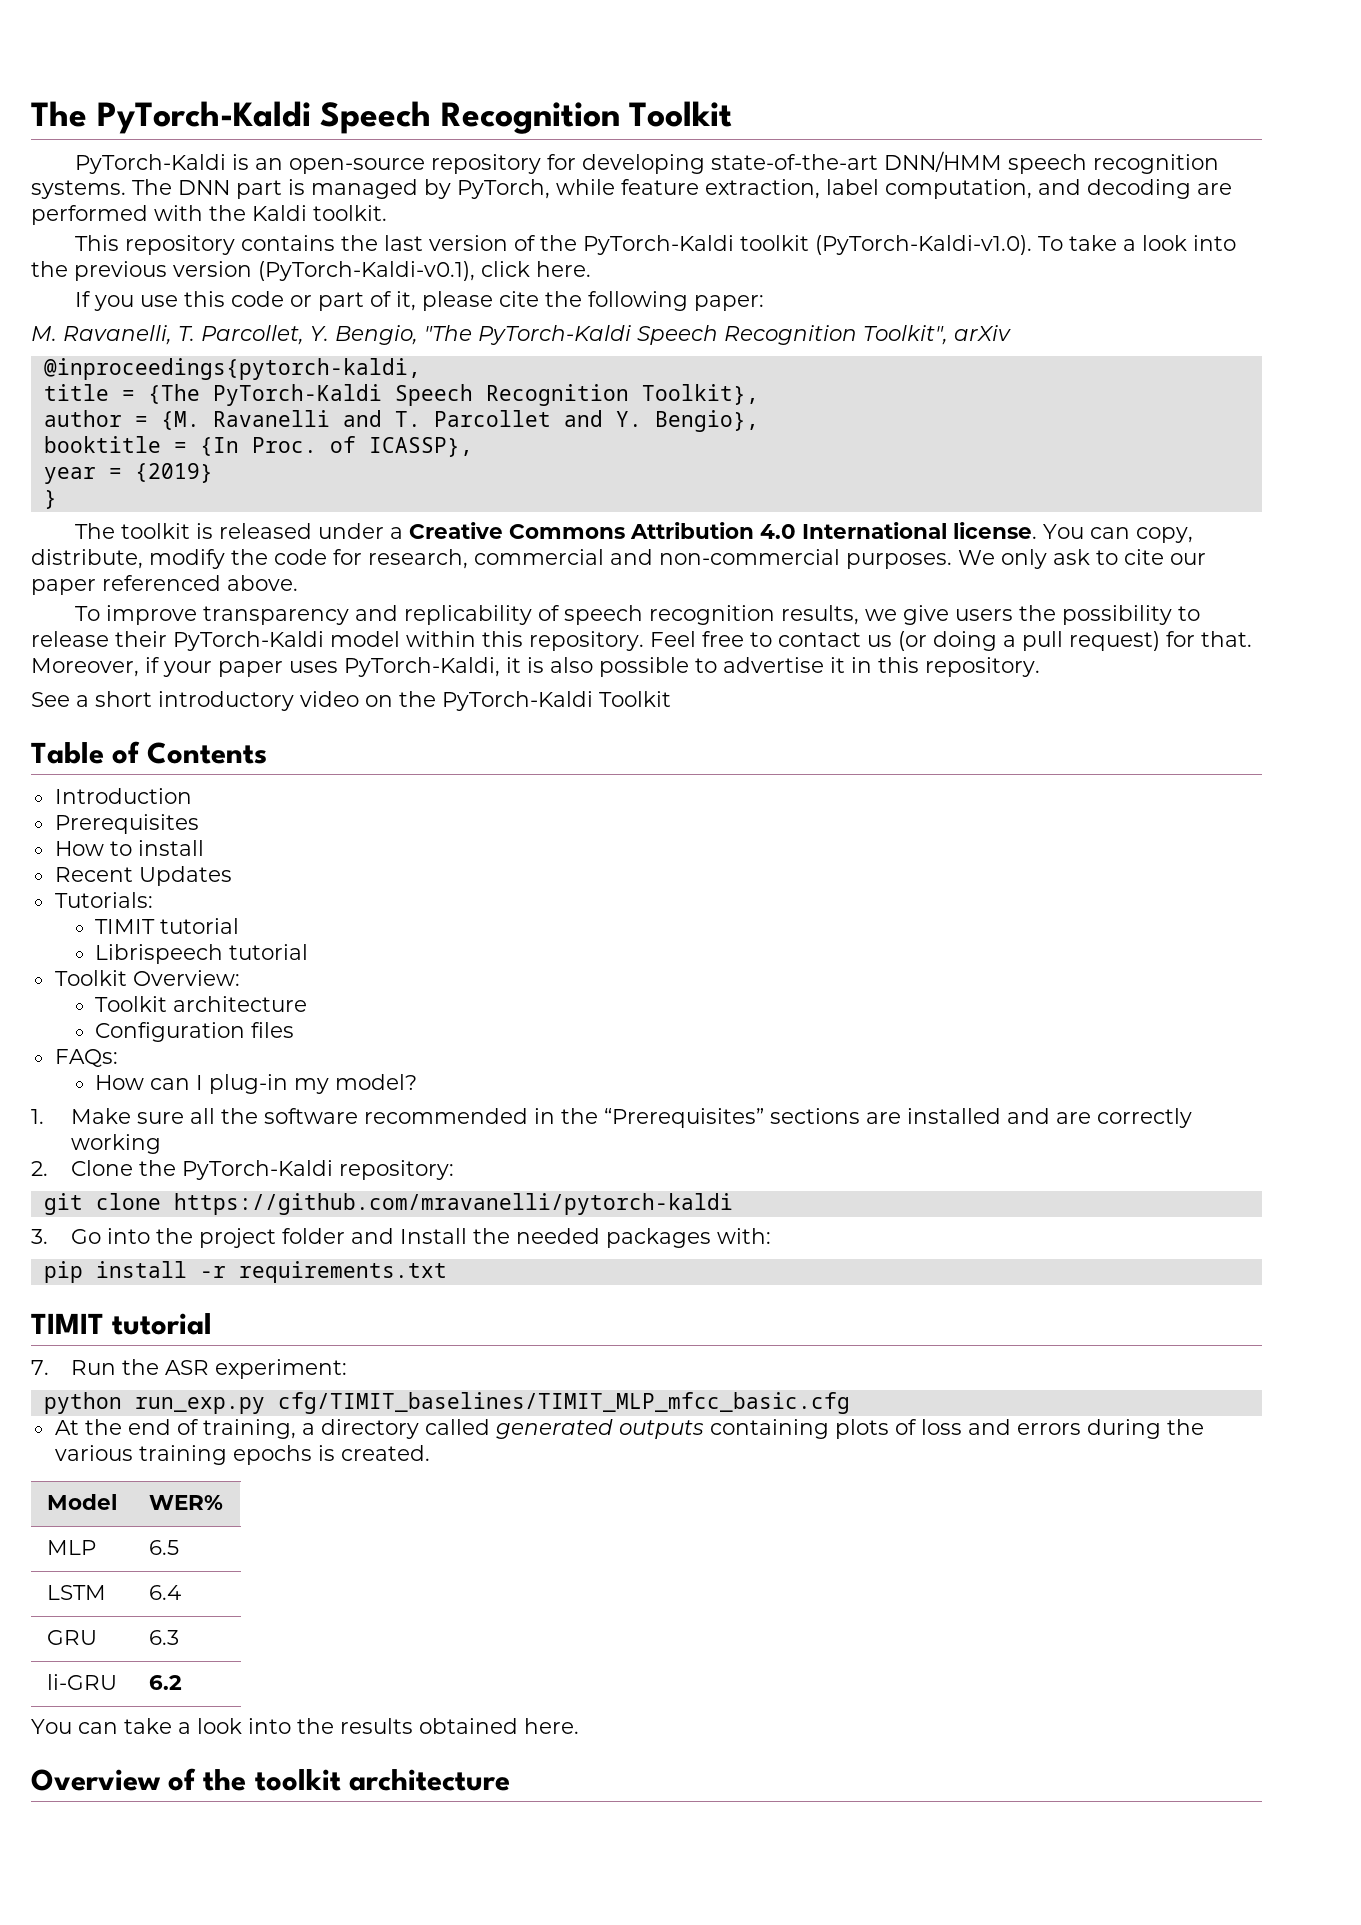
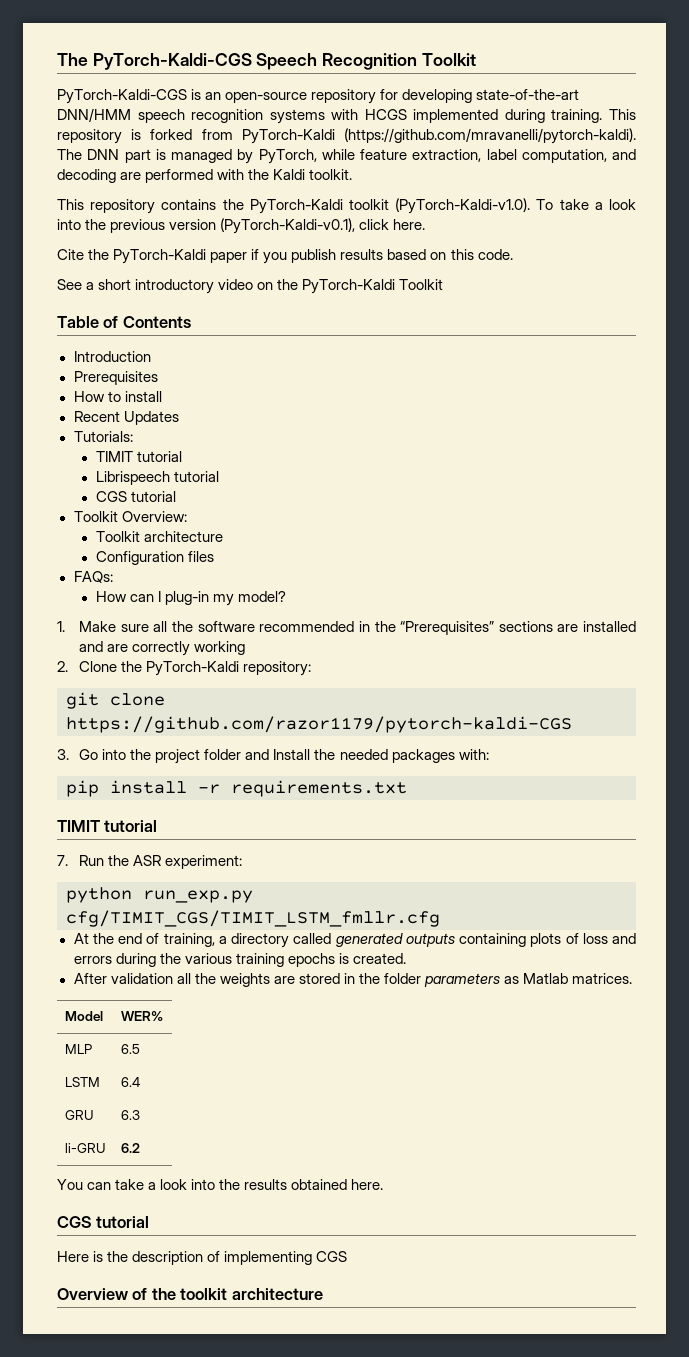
[31,101,311,134] The PyTorch-Kaldi -> [57,53,252,70] The PyTorch-Kaldi-CGS
[74,154,226,174] PyTorch-Kaldi -> [57,89,187,104] PyTorch-Kaldi-CGS
[31,180,126,199] systems. -> [269,109,636,124] [57,128,636,144] systems with HCGS implemented during training. This repository is forked from PyTorch-Kaldi (https://github.com/mravanelli/pytorch-kaldi).
[383,235,577,251] last version of the -> (244, 204) none
[74,291,764,311] [31,325,1011,345] [43,358,421,380] [43,384,759,406] [43,410,759,432] [43,436,473,457] [43,463,213,484] [43,490,57,509] [74,522,1193,543] [31,549,1206,569] [31,575,298,595] [74,605,1200,625] [31,631,1252,651] [31,657,1040,677] If you use this code or part of it, please cite the following paper: // M. Ravanelli, T. Parcollet, Y. Bengio, "The PyTorch-Kaldi Speech Recognition Toolkit", arXiv // @inproceedings{pytorch-kaldi, // title = {The PyTorch-Kaldi Speech Recognition Toolkit}, // author = {M. Ravanelli and T. Parcollet and Y. Bengio}, // booktitle = {In Proc. of ICASSP}, // year = {2019} // } // The toolkit is released under a Creative Commons Attribution 4.0 International license. You can copy, distribute, modify the code for research, commercial and non-commercial purposes. We only ask to cite our paper referenced above. // To improve transparency and replicability of speech recognition results, we give users the possibility to release their PyTorch-Kaldi model within this repository. Feel free to contact us (or doing a pull request) for that. Moreover, if your paper uses PyTorch-Kaldi, it is also possible to advertise it in this repository. -> [57,249,513,264] Cite the PyTorch-Kaldi paper if you publish results based on this code.
(309, 952) none -> [95,491,176,502] // CGS tutorial
[173,1193,733,1215] https://github.com/mravanelli/pytorch-kaldi -> [66,716,572,733] https://github.com/razor1179/pytorch-kaldi-CGS
[277,1392,850,1414] cfg/TIMIT_baselines/TIMIT_MLP_mfcc_basic.cfg -> [66,910,440,927] cfg/TIMIT_CGS/TIMIT_LSTM_fmllr.cfg
(430, 1453) none -> [73,973,633,987] // After validation all the weights are stored in the folder parameters as Matlab matrices.
(579, 1726) none -> [57,1216,150,1228] [57,1251,348,1265] // CGS tutorial // Here is the description of implementing CGS

